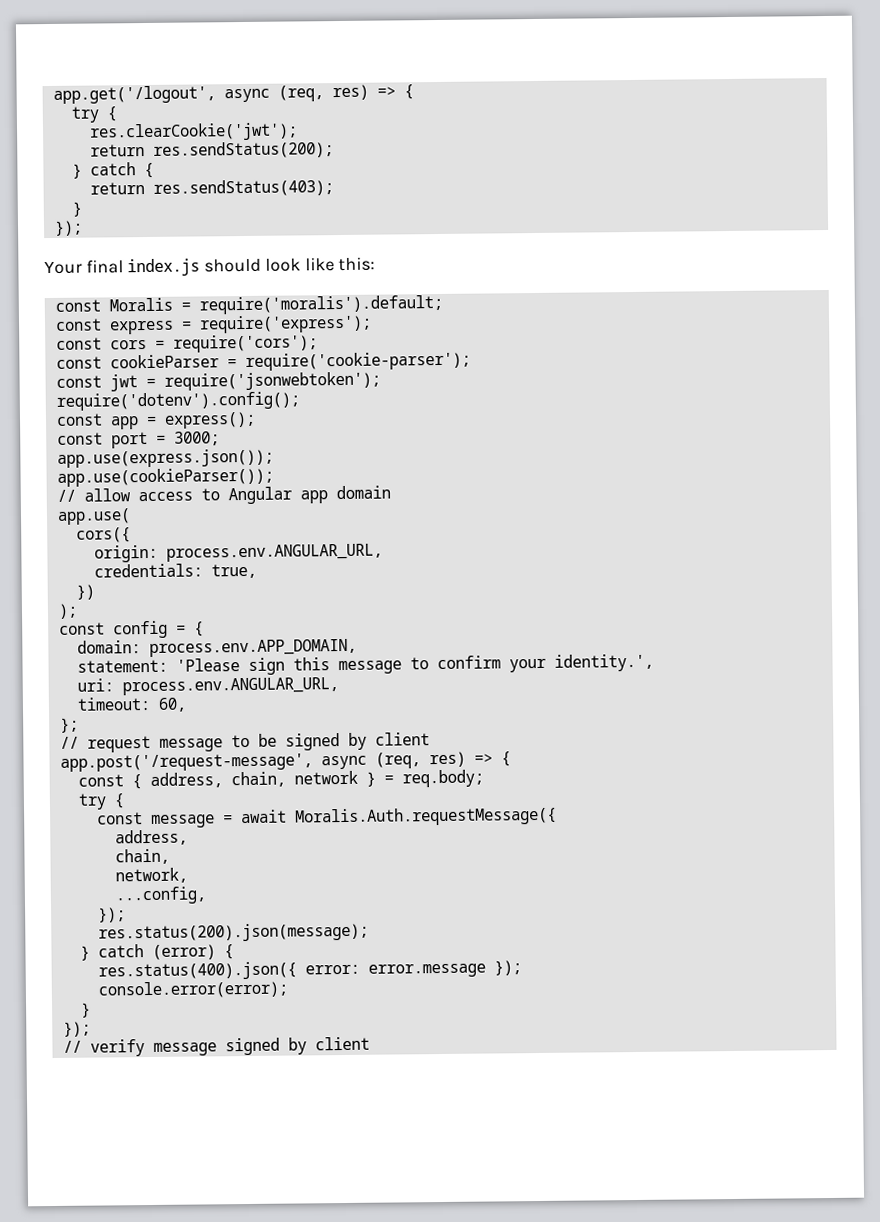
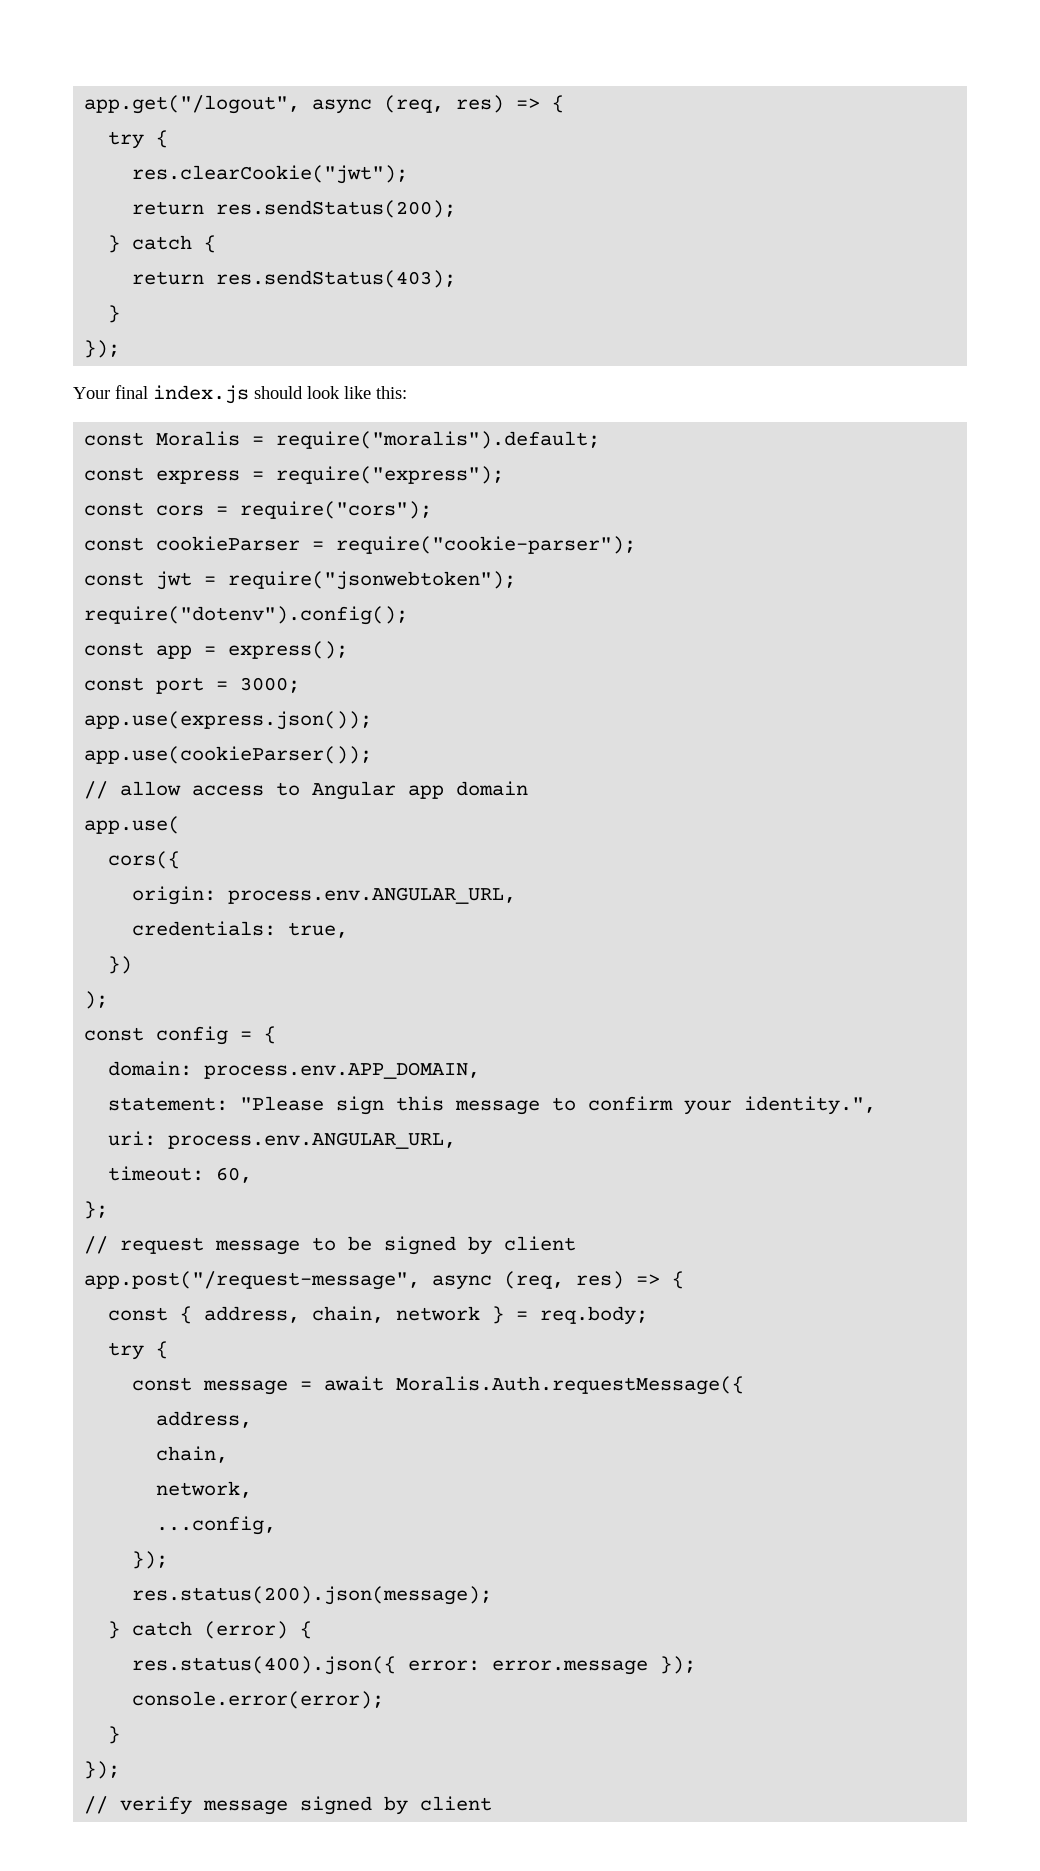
[52,85,216,104] app.get('/logout', -> [84,95,301,114] app.get("/logout",
[88,122,298,142] res.clearCookie('jwt'); -> [132,165,409,184] res.clearCookie("jwt");
[198,294,443,315] require('moralis').default; -> [276,431,601,449] require("moralis").default;
[198,314,372,334] require('express'); -> [276,466,505,484] require("express");
[172,334,318,353] require('cors'); -> [240,501,433,519] require("cors");
[244,351,471,372] require('cookie-parser'); -> [336,536,637,554] require("cookie-parser");
[163,371,381,391] [55,391,300,411] require('jsonwebtoken'); // require('dotenv').config(); -> [228,571,517,590] [84,606,409,625] require("jsonwebtoken"); // require("dotenv").config();
[175,658,240,672] 'Please -> [240,1096,325,1111] "Please
[553,653,654,672] identity.', -> [744,1096,877,1115] identity.",
[59,753,313,772] app.post('/request-message', -> [84,1271,421,1290] app.post("/request-message",

